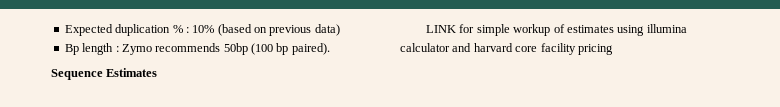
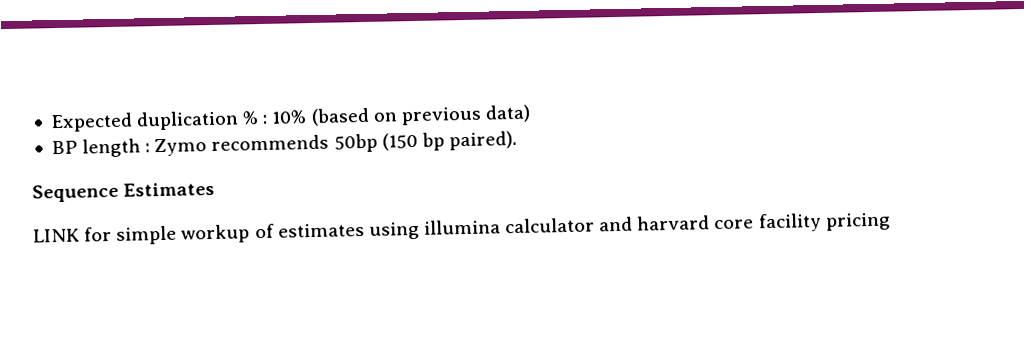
[64,44,79,55] Bp -> [51,140,78,155] BP
[251,43,273,55] (100 -> [381,132,418,151] (150

